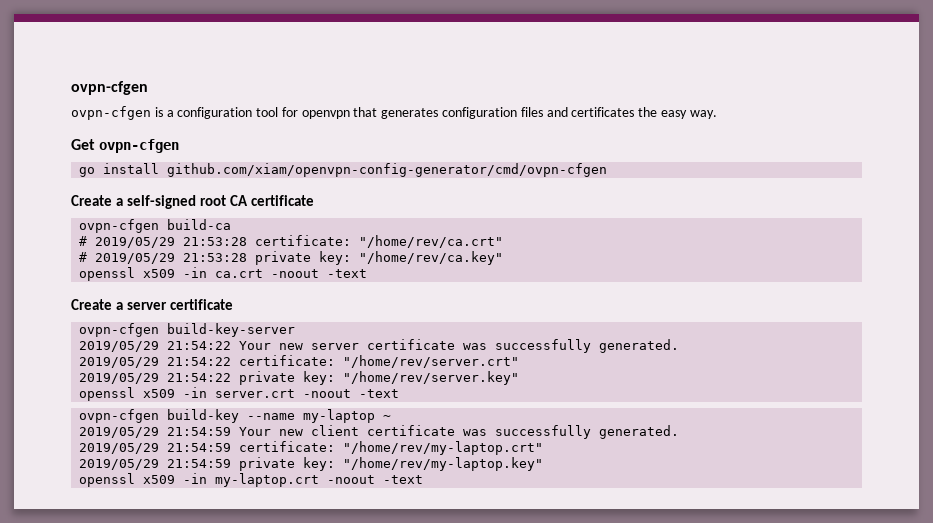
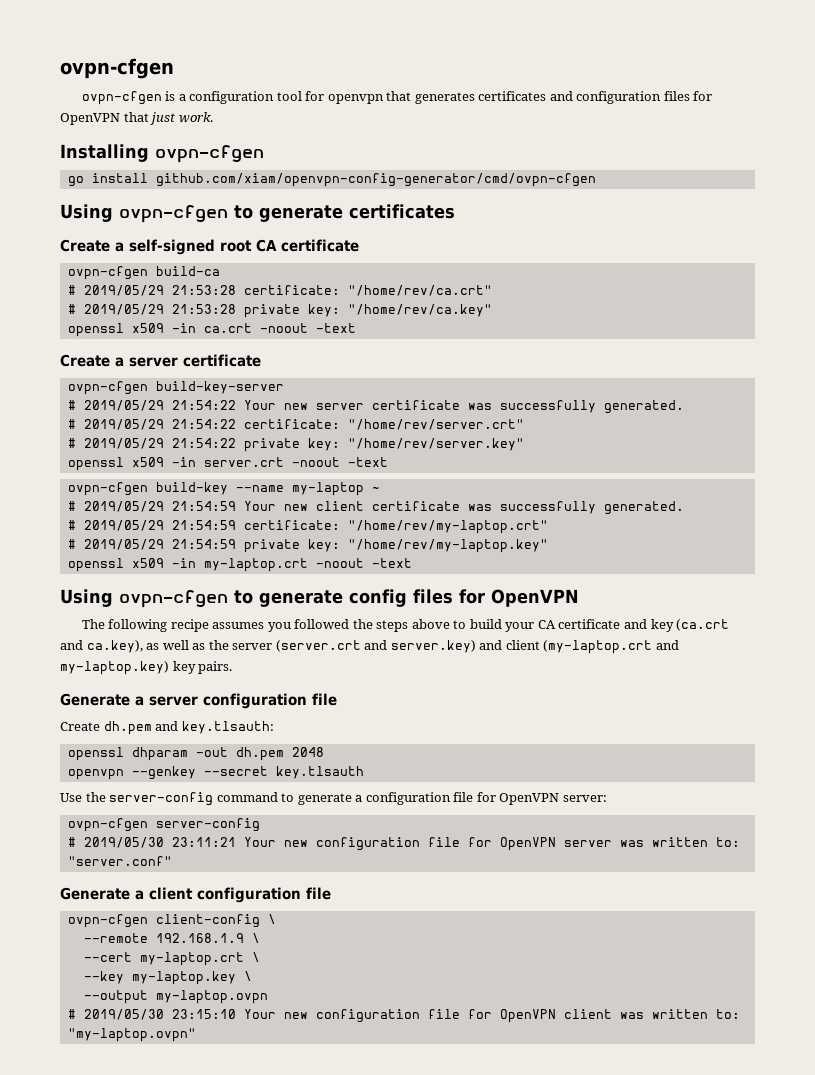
[442,107,717,119] [71,139,95,150] configuration files and certificates the easy way. // Get -> [478,91,713,104] [60,112,213,125] [60,144,149,162] certificates and configuration files for OpenVPN that just work. // Installing
(608, 170) none -> [60,204,455,223] // Using ovpn-cfgen to generate certificates
(296, 330) none -> [67,400,76,410] #
(680, 346) none -> [67,419,76,429] #
(520, 361) none -> [67,438,76,448] #
(392, 417) none -> [67,501,76,511] #
(680, 432) none -> [67,520,76,530] #
(544, 448) none -> [67,539,76,549] #
(424, 479) none -> [60,589,579,608] [81,619,730,632] [60,640,679,654] [60,661,233,675] [60,693,337,709] [60,721,274,735] [67,747,324,761] [67,766,364,780] [60,792,607,806] [67,818,260,832] [67,837,740,851] [67,856,172,866] [60,887,331,903] [67,914,276,928] [83,933,260,943] [83,952,260,966] [83,971,252,985] [83,990,268,1004] [67,1009,740,1023] [67,1028,196,1042] // Using ovpn-cfgen to generate config files for OpenVPN // The following recipe assumes you followed the steps above to build your CA certificate and key (ca.crt and ca.key), as well as the server (server.crt and server.key) and client (my-laptop.crt and my-laptop.key) key pairs. // Generate a server configuration file // Create dh.pem and key.tlsauth: // openssl dhparam -out dh.pem 2048 // openvpn --genkey --secret key.tlsauth // Use the server-config command to generate a configuration file for OpenVPN server: // ovpn-cfgen server-config // # 2019/05/30 23:11:21 Your new configuration file for OpenVPN server was written to: "server.conf" // Generate a client configuration file // ovpn-cfgen client-config \ // --remote 192.168.1.9 \ // --cert my-laptop.crt \ // --key my-laptop.key \ // --output my-laptop.ovpn // # 2019/05/30 23:15:10 Your new configuration file for OpenVPN client was written to: "my-laptop.ovpn"

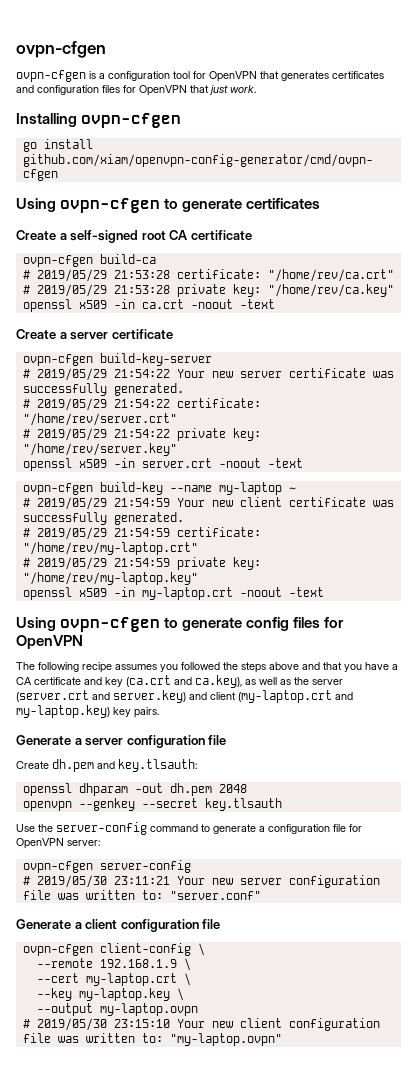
[327,94,384,104] openvpn -> [209,71,257,82] OpenVPN
[453,619,535,632] to build your -> [302,662,398,672] and that you have a
[315,837,612,851] configuration file for OpenVPN server -> [239,875,380,888] [22,890,51,900] server configuration file
[315,1009,612,1023] configuration file for OpenVPN client -> [239,1018,380,1031] [22,1033,51,1043] client configuration file

